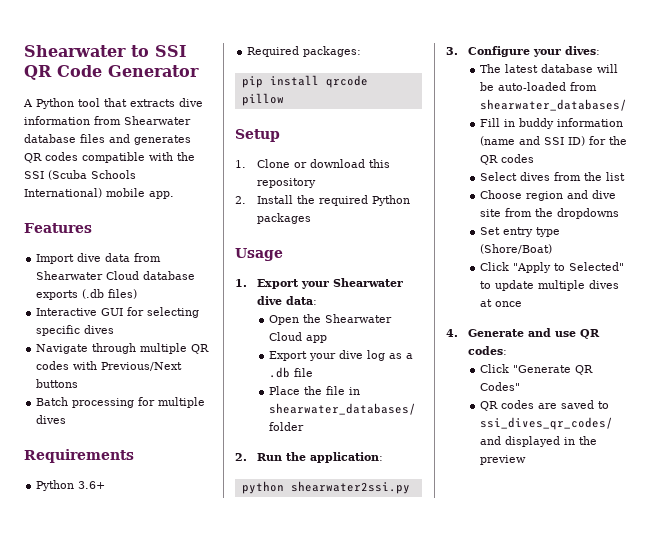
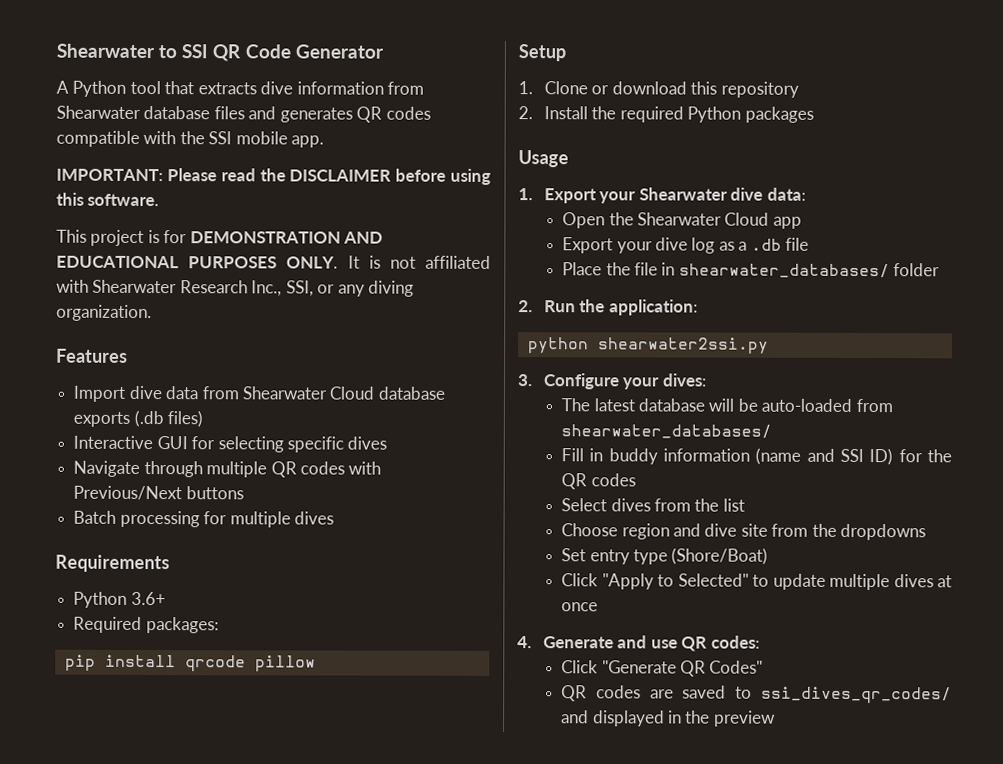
[48,170,136,180] [24,188,102,198] (Scuba Schools International) -> (233, 138) none
(174, 195) none -> [56,168,491,185] [56,192,160,207] [56,229,384,247] [56,255,492,269] [56,279,415,297] [56,304,152,322] // IMPORTANT: Please read the DISCLAIMER before using this software. // This project is for DEMONSTRATION AND EDUCATIONAL PURPOSES ONLY. It is not affiliated with Shearwater Research Inc., SSI, or any diving organization.

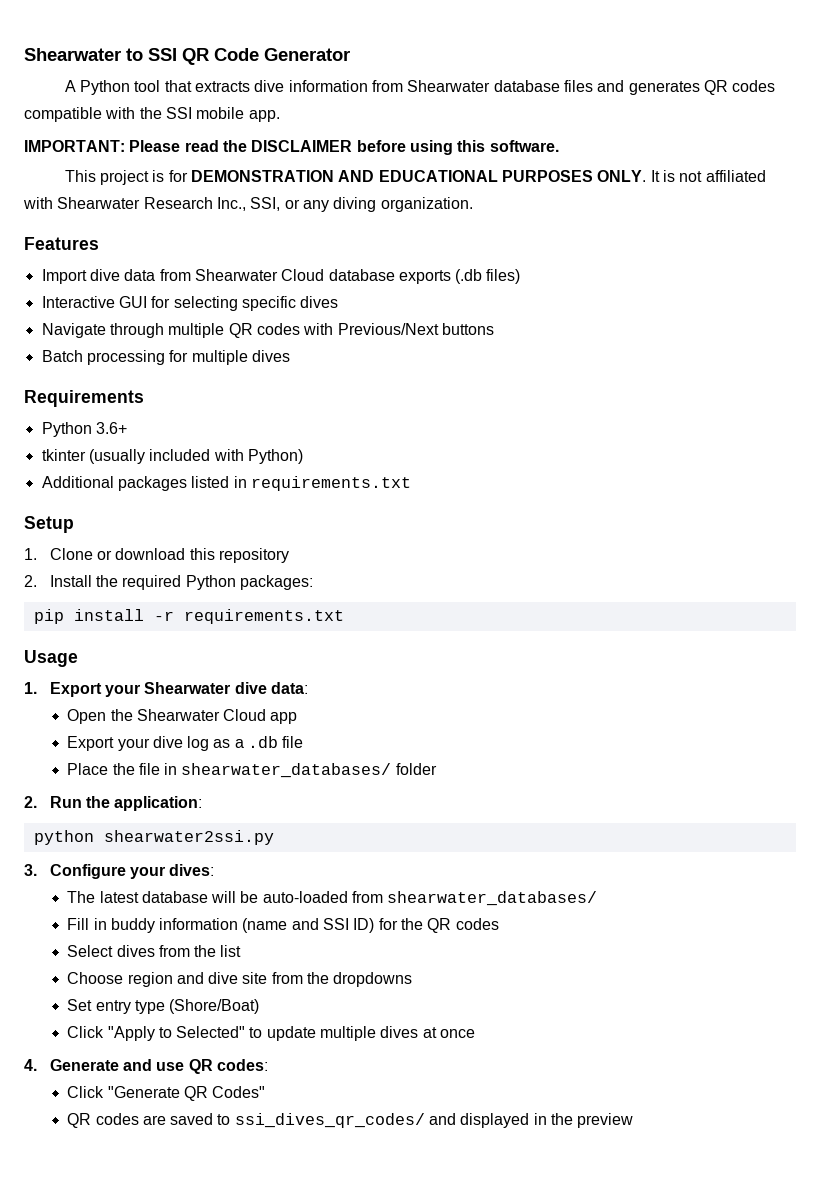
[73,616,219,634] [64,654,316,672] Required packages: // pip install qrcode pillow -> [41,449,303,464] [41,476,411,491] tkinter (usually included with Python) // Additional packages listed in requirements.txt
[744,106,814,123] packages -> [239,575,313,590] [33,609,344,624] packages: // pip install -r requirements.txt

